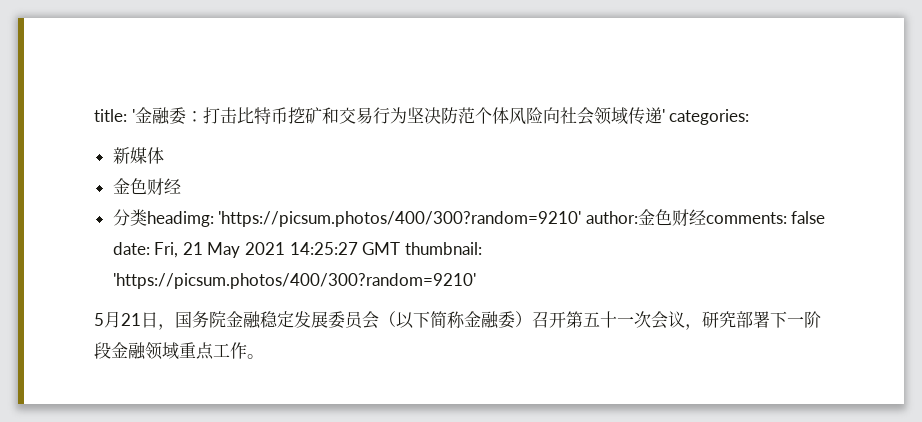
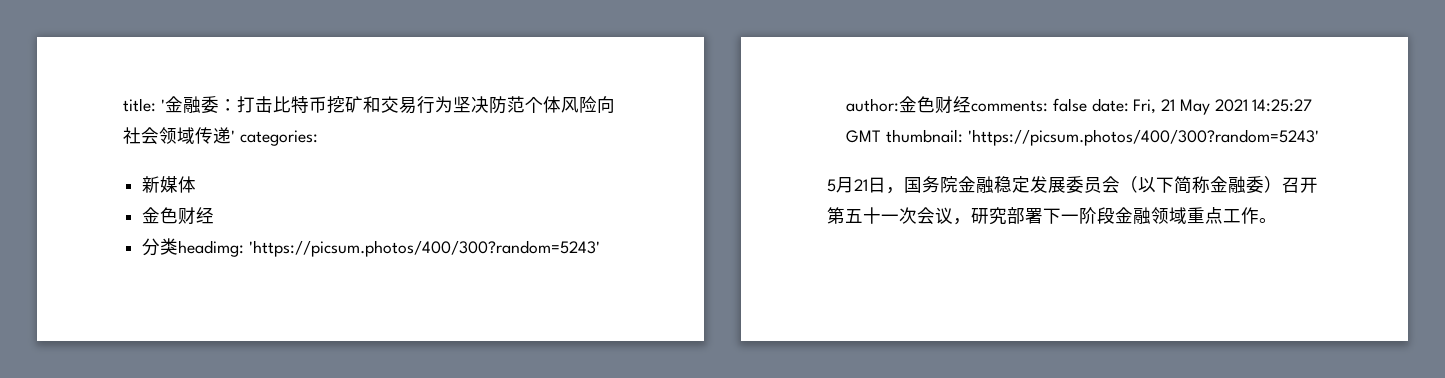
[218,211,582,227] 'https://picsum.photos/400/300?random=9210' -> [248,240,600,257] 'https://picsum.photos/400/300?random=5243'
[112,273,476,289] 'https://picsum.photos/400/300?random=9210' -> [967,129,1319,146] 'https://picsum.photos/400/300?random=5243'

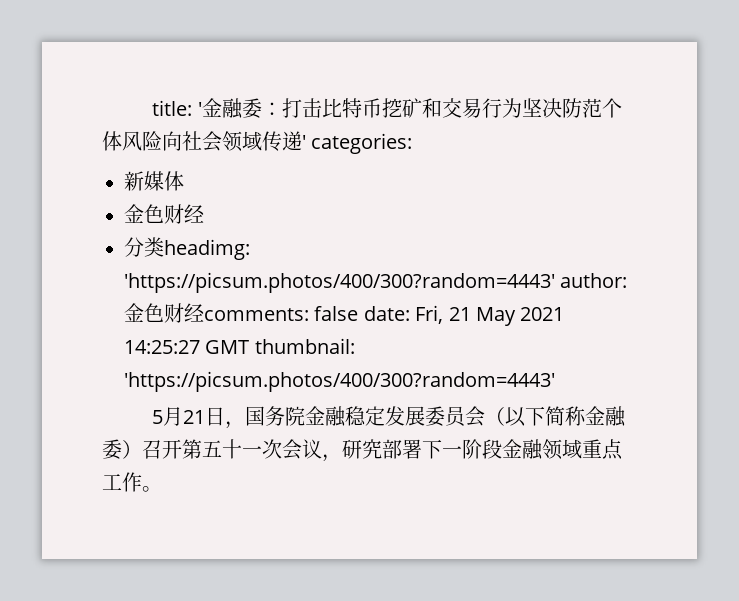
[248,240,600,257] 'https://picsum.photos/400/300?random=5243' -> [124,272,555,293] 'https://picsum.photos/400/300?random=4443'
[967,129,1319,146] 'https://picsum.photos/400/300?random=5243' -> [124,371,555,392] 'https://picsum.photos/400/300?random=4443'

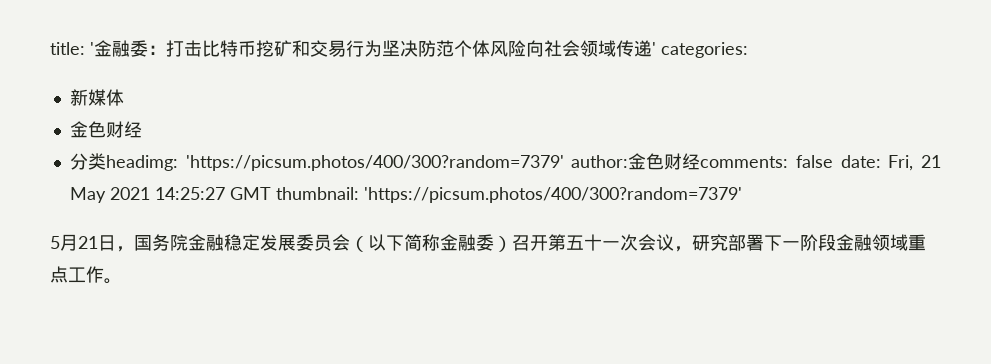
[124,272,555,293] 'https://picsum.photos/400/300?random=4443' -> [185,155,564,171] 'https://picsum.photos/400/300?random=7379'
[124,371,555,392] 'https://picsum.photos/400/300?random=4443' -> [363,187,742,203] 'https://picsum.photos/400/300?random=7379'

